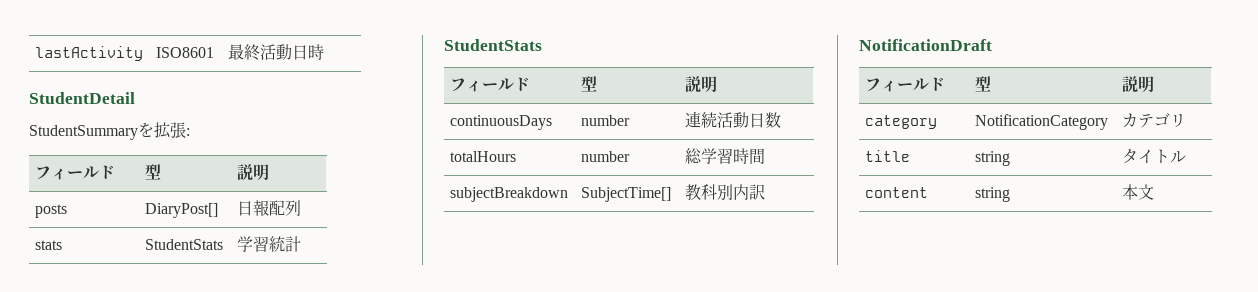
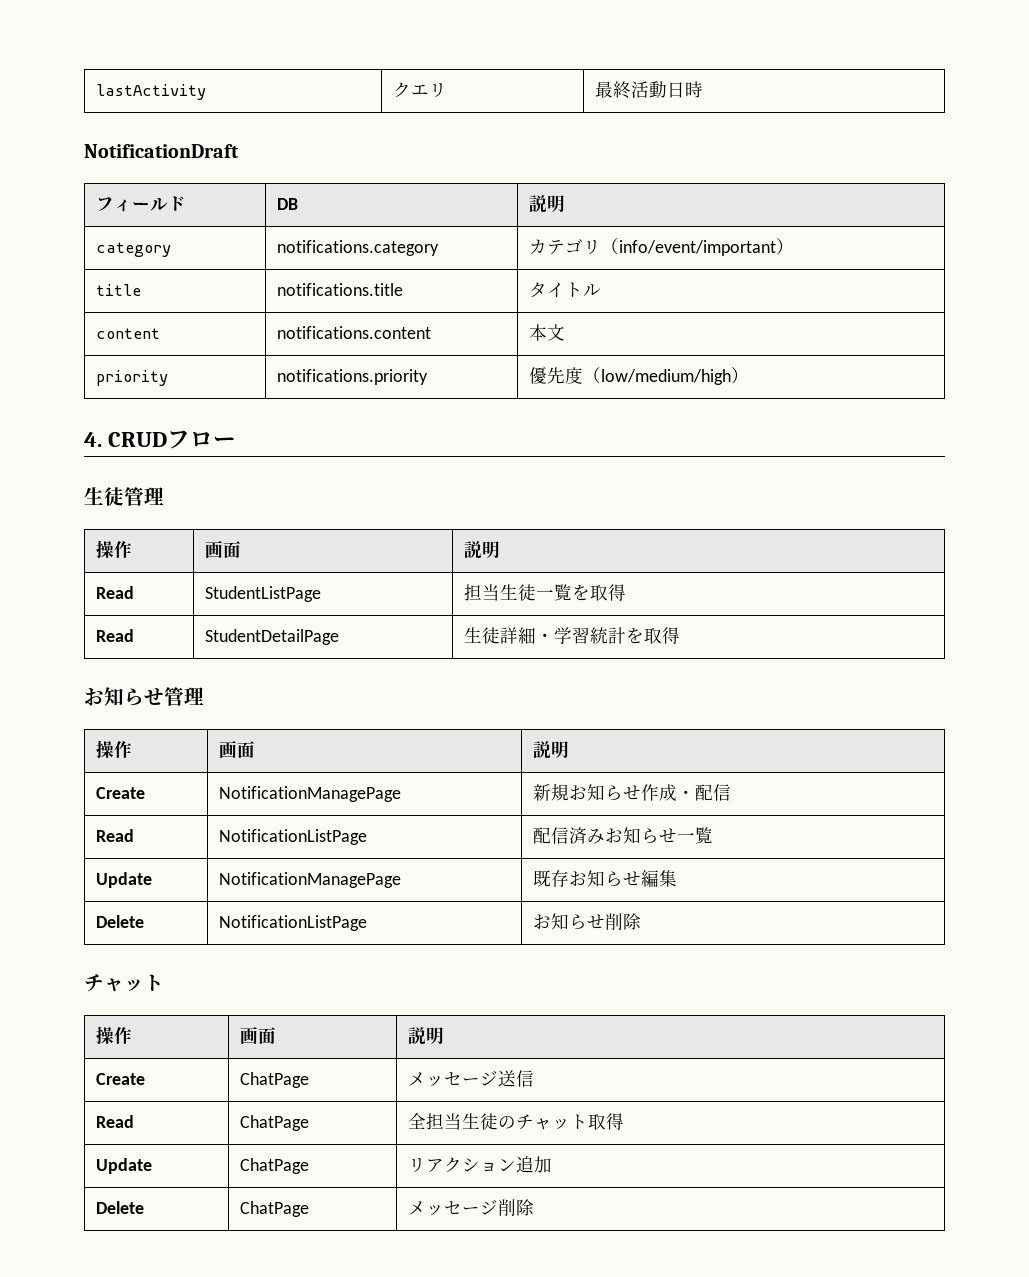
[156,47,215,58] ISO8601 -> [393,82,448,98] クエリ
[29,92,135,104] [29,122,190,140] [35,165,116,180] [145,164,162,180] [237,164,270,180] [35,204,68,218] [145,203,219,218] [237,200,302,216] [35,240,63,250] [145,239,224,250] [237,236,302,252] [444,39,542,51] [450,77,531,92] [581,76,598,92] [685,76,718,92] [450,115,553,130] [581,115,631,126] [685,111,782,128] [450,151,517,162] [581,151,631,162] [685,148,766,164] [450,187,569,202] [581,187,672,202] [685,184,766,201] // StudentDetail // StudentSummaryを拡張: // フィールド | 型 | 説明 // posts | DiaryPost[] | 日報配列 // stats | StudentStats | 学習統計 // StudentStats // フィールド | 型 | 説明 // continuousDays | number | 連続活動日数 // totalHours | number | 総学習時間 // subjectBreakdown | SubjectTime[] | 教科別内訳 -> (704, 89) none
[975,76,992,92] 型 -> [277,198,299,210] DB
[975,114,1109,130] NotificationCategory -> [277,240,440,256] notifications.category
(1187, 120) none -> [601,238,795,256] （info/event/important）
[975,151,1011,166] string -> [277,283,404,296] notifications.title
[975,187,1011,202] string -> [277,326,432,339] notifications.content
(1155, 192) none -> [96,370,169,386] [277,369,429,385] [529,367,750,385] [84,430,237,449] [84,487,164,506] [96,540,133,558] [205,541,242,558] [464,541,501,559] [96,586,135,599] [205,586,322,602] [464,584,627,601] [96,629,135,642] [205,629,340,645] [464,627,681,644] [84,687,204,706] [96,740,133,758] [219,741,256,758] [533,741,570,759] [96,787,146,799] [219,786,402,802] [533,783,732,801] [96,829,135,842] [219,829,368,845] [533,827,714,844] [96,872,153,888] [219,872,402,888] [533,870,678,887] [96,915,145,928] [219,915,368,931] [533,913,642,930] [84,974,164,992] [96,1026,133,1044] [240,1027,277,1044] [408,1027,445,1045] [96,1073,146,1085] [240,1072,310,1088] [408,1070,535,1087] [96,1115,135,1128] [240,1115,310,1131] [408,1113,625,1130] [96,1158,153,1174] [240,1158,310,1174] [408,1156,553,1173] [96,1201,145,1214] [240,1201,310,1217] [408,1199,535,1216] // priority | notifications.priority | 優先度（low/medium/high） // 4. CRUDフロー // 生徒管理 // 操作 | 画面 | 説明 // Read | StudentListPage | 担当生徒一覧を取得 // Read | StudentDetailPage | 生徒詳細・学習統計を取得 // お知らせ管理 // 操作 | 画面 | 説明 // Create | NotificationManagePage | 新規お知らせ作成・配信 // Read | NotificationListPage | 配信済みお知らせ一覧 // Update | NotificationManagePage | 既存お知らせ編集 // Delete | NotificationListPage | お知らせ削除 // チャット // 操作 | 画面 | 説明 // Create | ChatPage | メッセージ送信 // Read | ChatPage | 全担当生徒のチャット取得 // Update | ChatPage | リアクション追加 // Delete | ChatPage | メッセージ削除

